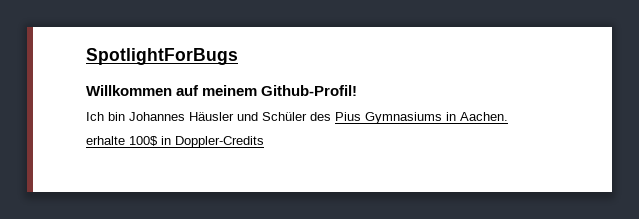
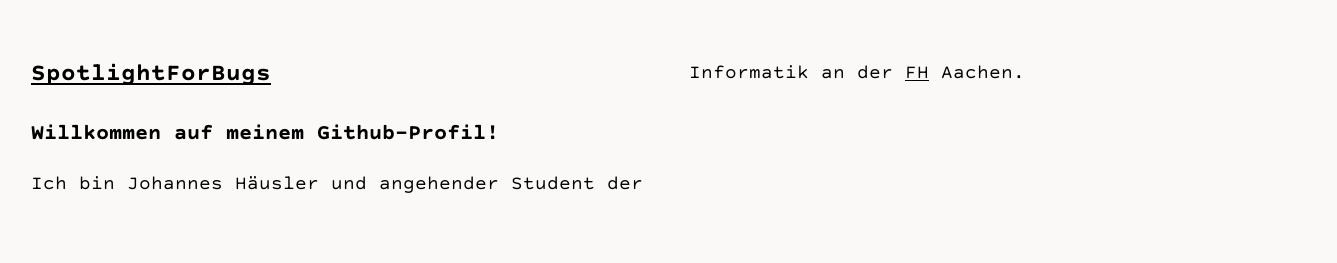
[262,112,508,124] [86,136,264,148] Schüler des Pius Gymnasiums in Aachen. // erhalte 100$ in Doppler-Credits -> [379,176,643,193] [689,65,1025,79] angehender Student der Informatik an der FH Aachen.

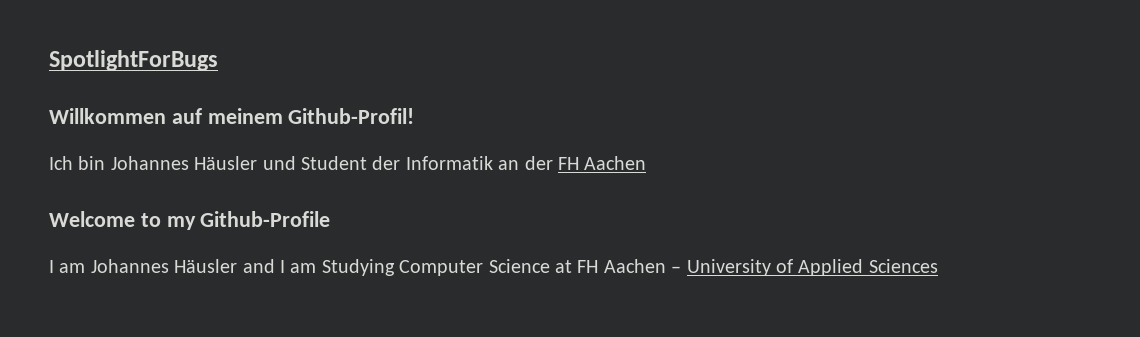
[379,176,499,193] angehender -> (296, 163) none
[941,65,1025,79] Aachen. -> [584,156,647,170] [49,211,331,230] [49,259,938,276] Aachen // Welcome to my Github-Profile // I am Johannes Häusler and I am Studying Computer Science at FH Aachen – University of Applied Sciences

